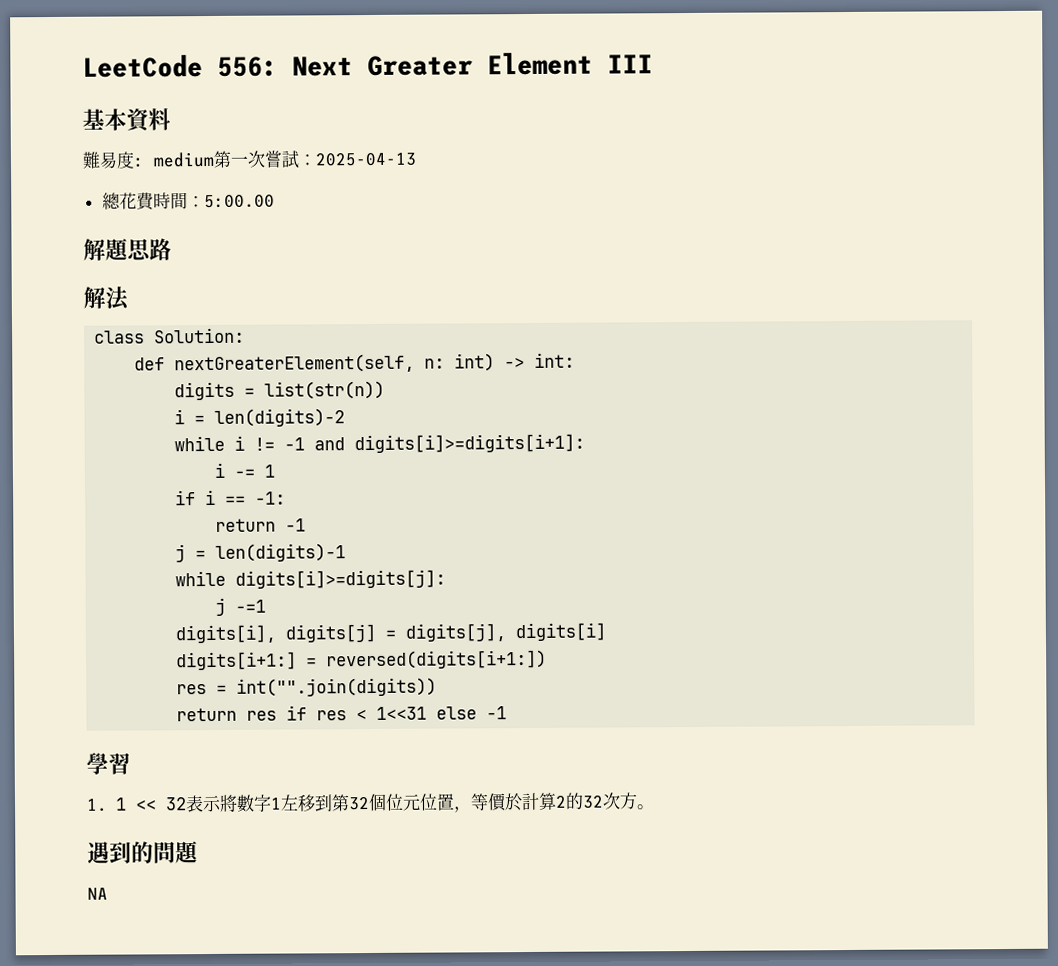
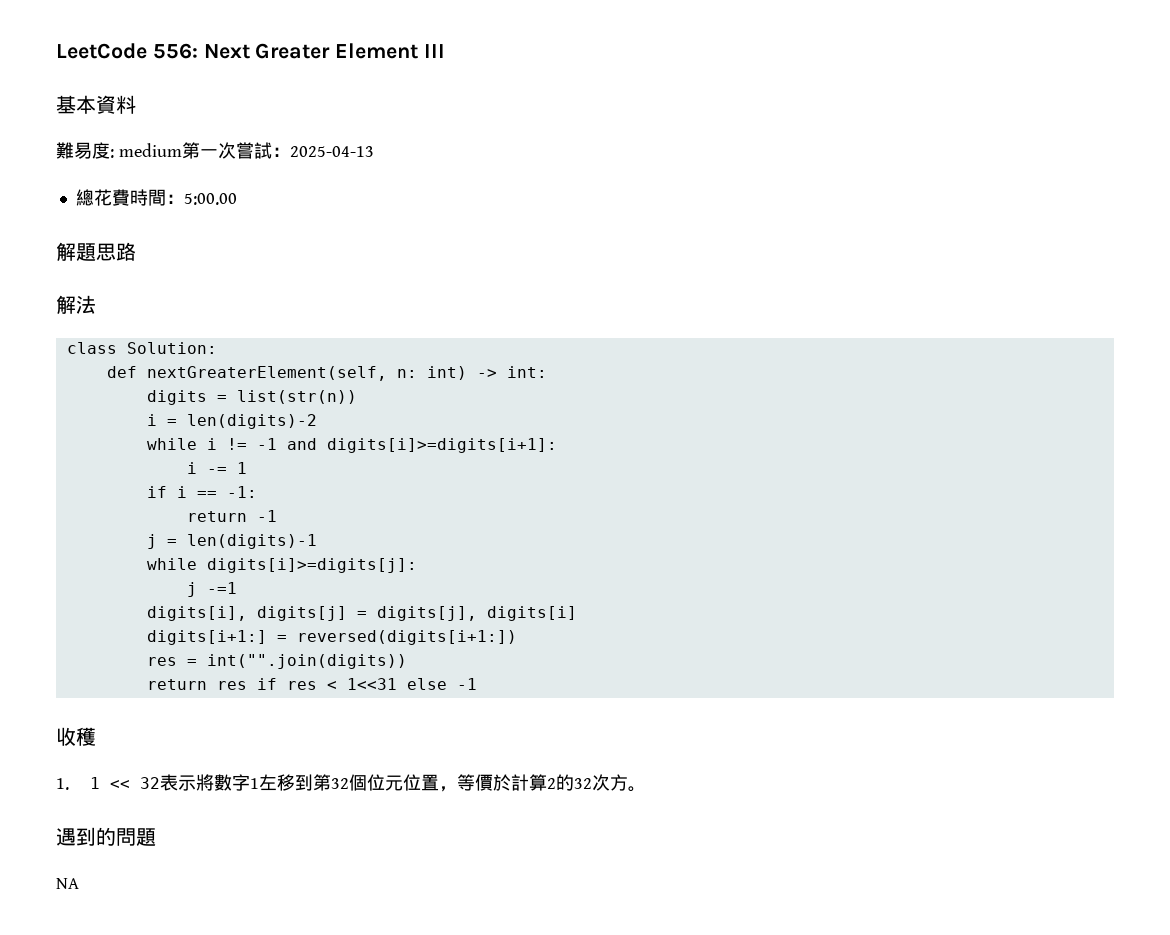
[85,752,131,775] 學習 -> [56,727,96,746] 收穫

